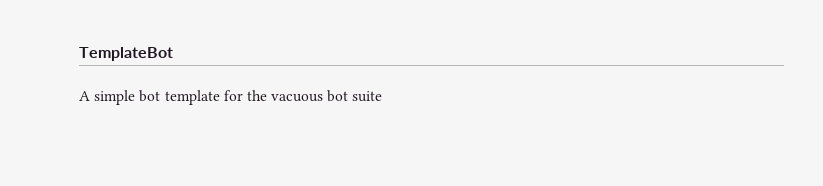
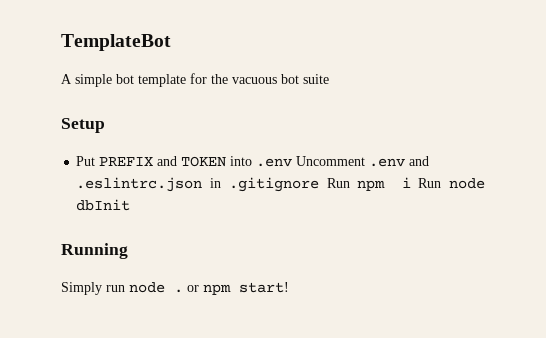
(383, 96) none -> [61,118,105,133] [76,156,430,167] [76,177,485,192] [76,199,131,211] [61,243,128,259] [61,282,289,295] // Setup // Put PREFIX and TOKEN into .env Uncomment .env and .eslintrc.json in .gitignore Run npm i Run node dbInit // Running // Simply run node . or npm start!

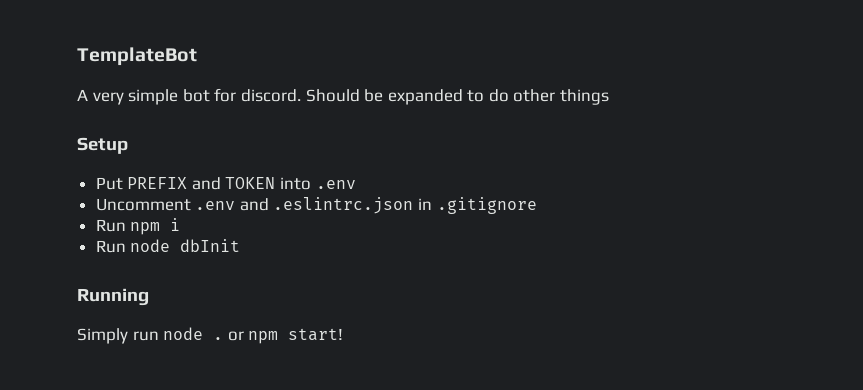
(72, 79) none -> [92,92,124,105] very
[138,73,329,87] template for the vacuous bot suite -> [214,88,610,105] for discord. Should be expanded to do other things
(293, 162) none -> (356, 184) //
(319, 184) none -> (537, 205) //
(411, 182) none -> (181, 224) //

